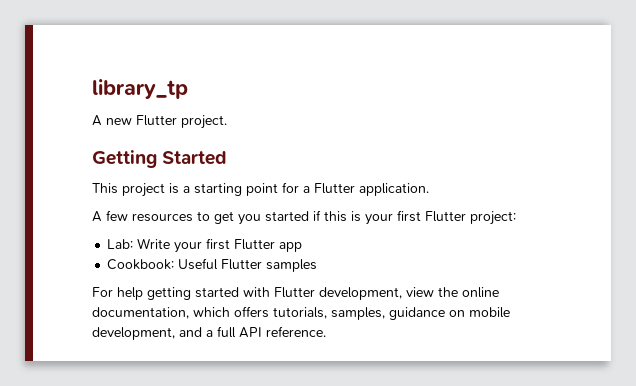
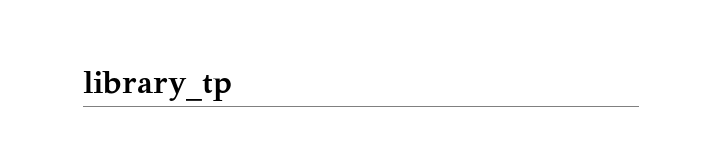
[92,115,227,129] [92,150,228,168] [92,182,429,197] [92,210,516,225] [107,238,303,253] [107,258,318,272] [92,287,499,300] [92,306,510,320] [92,326,326,340] // A new Flutter project. // Getting Started // This project is a starting point for a Flutter application. // A few resources to get you started if this is your first Flutter project: // Lab: Write your first Flutter app // Cookbook: Useful Flutter samples // For help getting started with Flutter development, view the online documentation, which offers tutorials, samples, guidance on mobile development, and a full API reference. -> (232, 86) none

